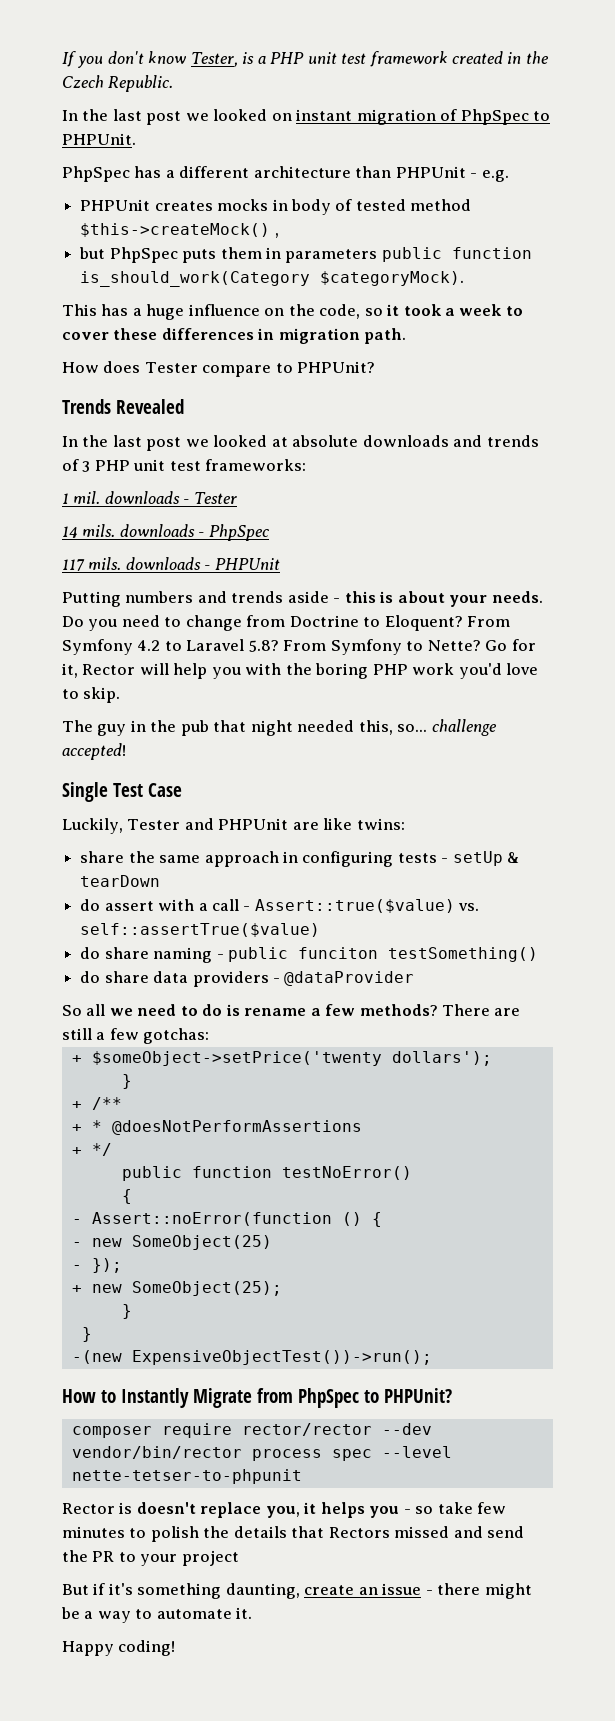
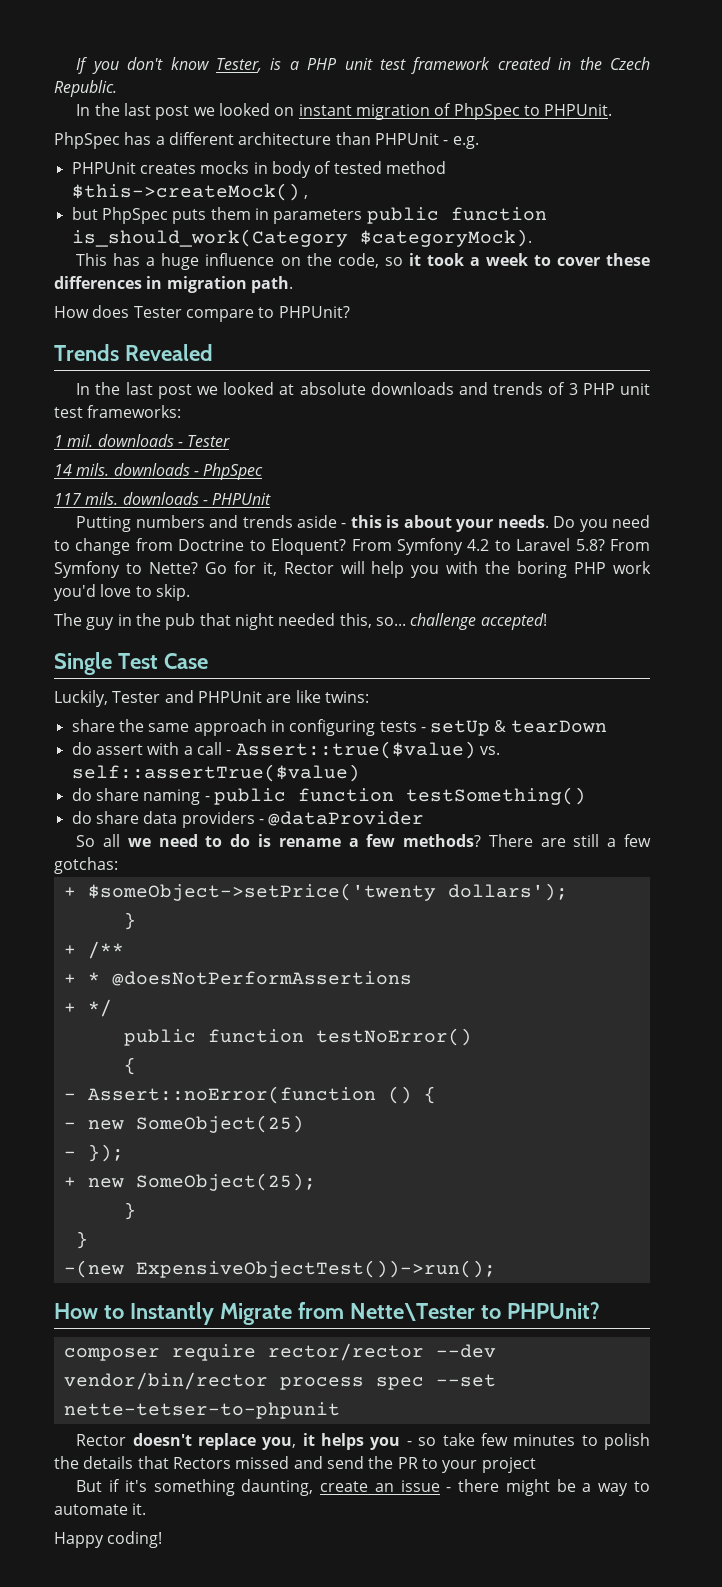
[297,947,378,959] funciton -> [297,788,394,802] function
[298,1388,359,1408] PhpSpec -> [349,1303,475,1321] Nette\Tester
[381,1446,452,1458] --level -> [435,1374,496,1387] --set
[119,1502,133,1514] is -> (127, 1440) none

